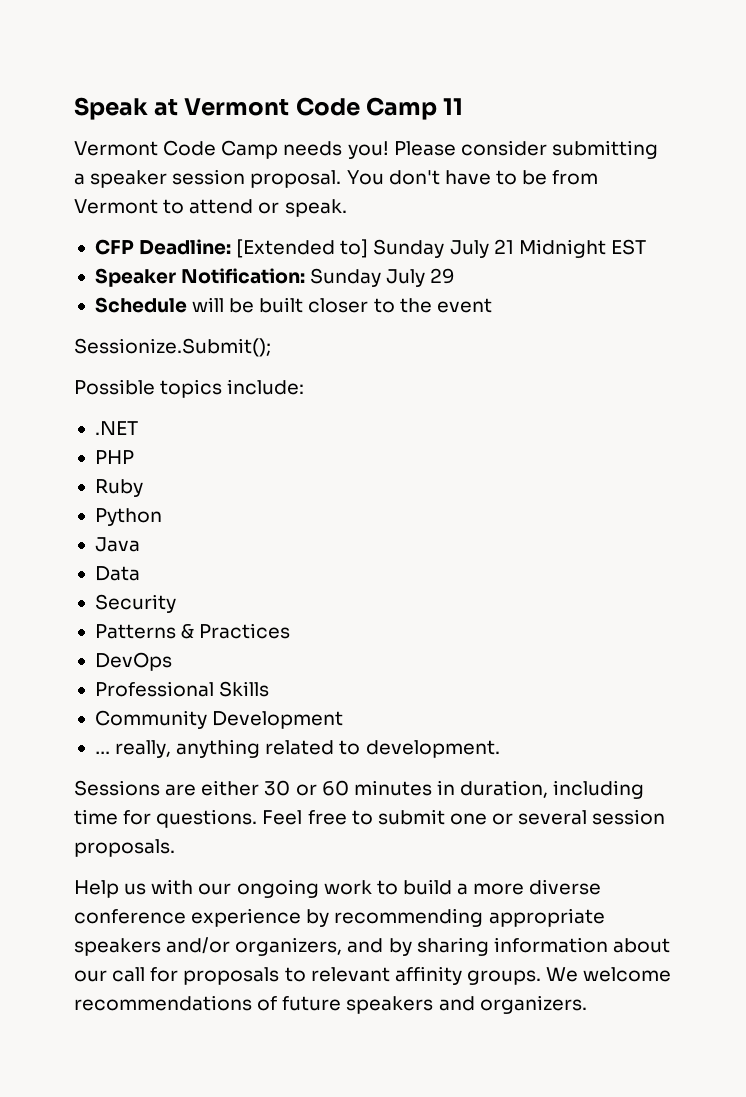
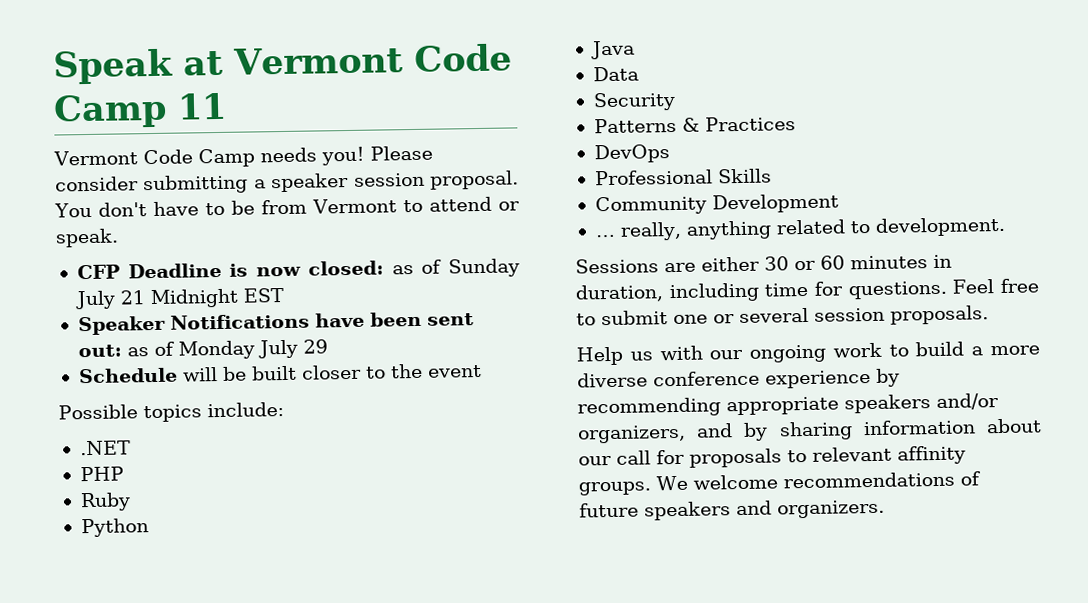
[139,239,369,258] Deadline: [Extended to] -> [127,259,443,279] Deadline is now closed: as of
[181,268,382,287] Notification: Sunday -> [169,311,474,330] [77,340,255,360] Notifications have been sent out: as of Monday
[74,338,271,357] // Sessionize.Submit(); -> (482, 371) none

